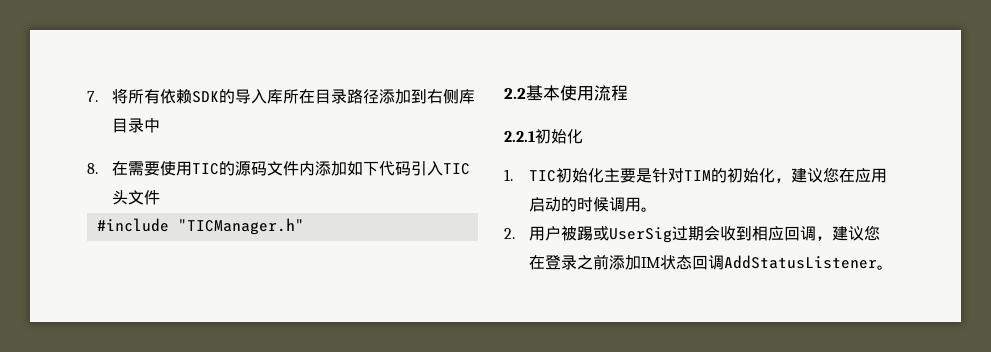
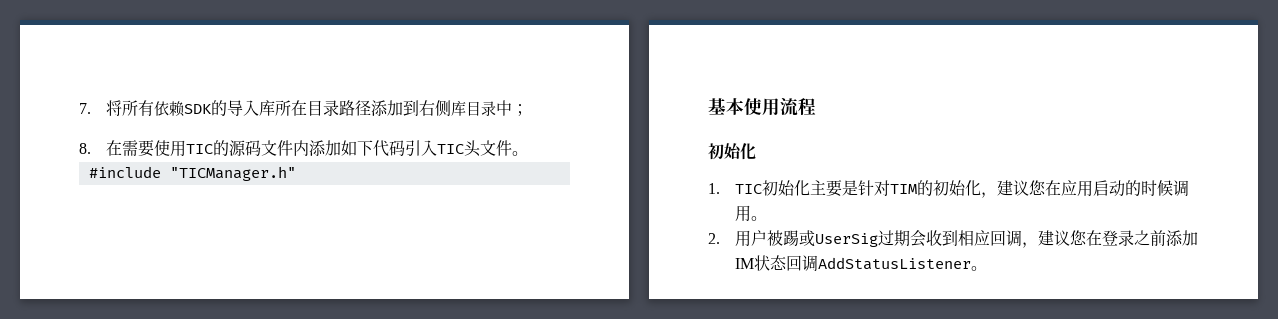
(161, 125) none -> [511,104,528,116] ；
(161, 197) none -> [511,151,528,156] 。
[504,88,526,99] 2.2 -> (296, 173) none
[504,131,535,142] 2.2.1 -> (816, 107) none

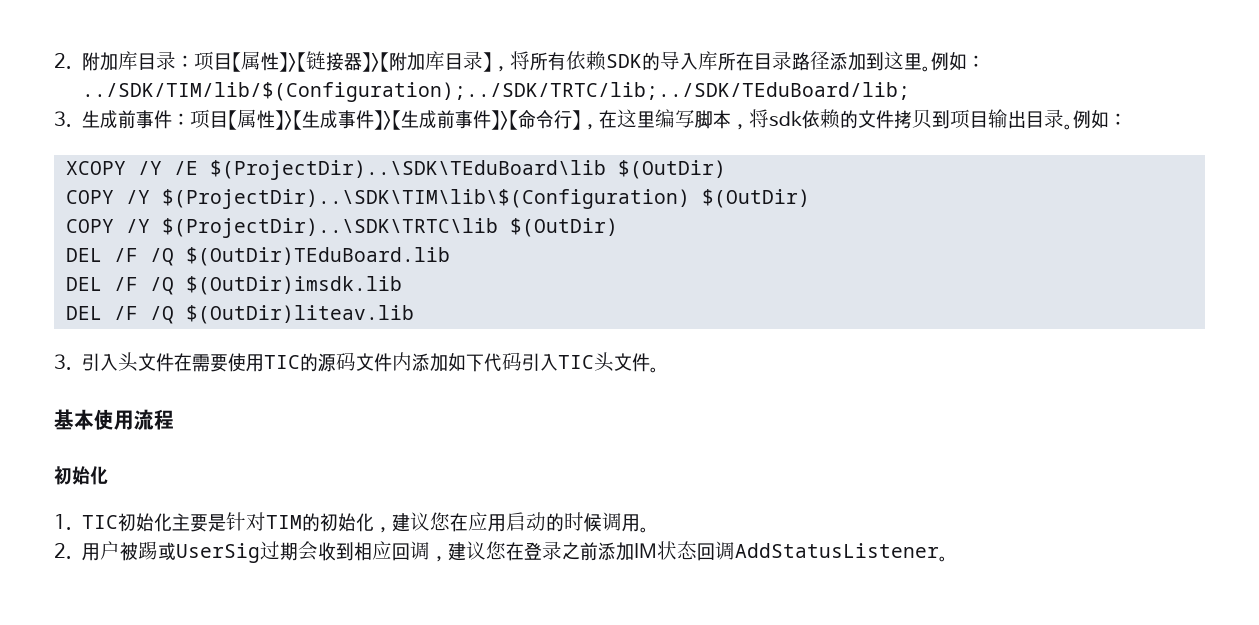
[79,103,91,114] 7. -> [54,51,510,72] 2.附加库目录：项目【属性】>【链接器】>【附加库目录】，
[418,100,528,116] [79,143,91,154] 右侧库目录中； // 8. -> [883,51,985,72] [81,82,910,102] [54,109,1127,130] [65,160,726,180] [65,189,810,209] [65,218,618,238] [65,247,450,266] [65,276,402,295] [65,305,414,324] [54,352,174,372] 这里。例如：../SDK/TIM/lib/$(Configuration);../SDK/TRTC/lib;../SDK/TEduBoard/lib; // 3.生成前事件：项目【属性】>【生成事件】>【生成前事件】>【命令行】，在这里编写脚本，将sdk依赖的文件拷贝到项目输出目录。例如： // XCOPY /Y /E $(ProjectDir)..\SDK\TEduBoard\lib $(OutDir) // COPY /Y $(ProjectDir)..\SDK\TIM\lib\$(Configuration) $(OutDir) // COPY /Y $(ProjectDir)..\SDK\TRTC\lib $(OutDir) // DEL /F /Q $(OutDir)TEduBoard.lib // DEL /F /Q $(OutDir)imsdk.lib // DEL /F /Q $(OutDir)liteav.lib // 3.引入头文件
[88,166,296,181] // #include "TICManager.h" -> (659, 370) none

